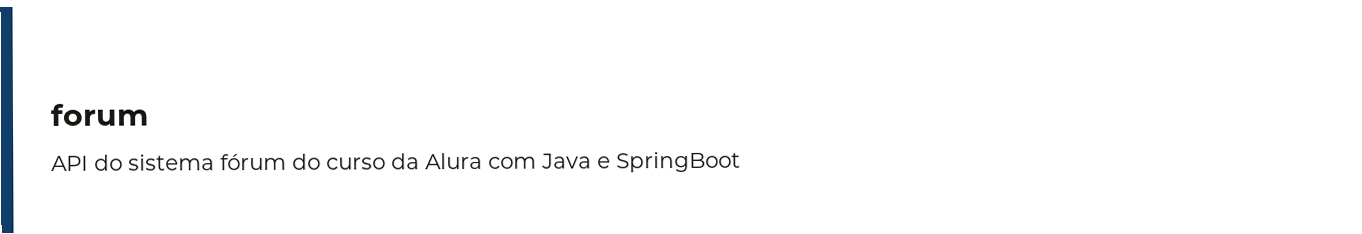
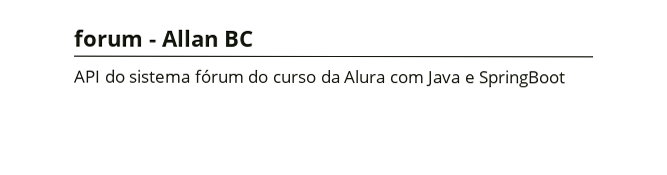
(149, 114) none -> [149,29,254,47] - Allan BC

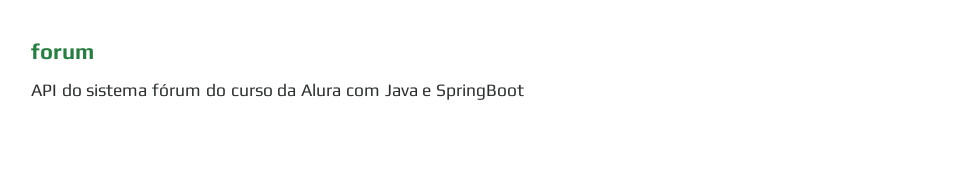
[149,29,254,47] - Allan BC -> (94, 51) none

